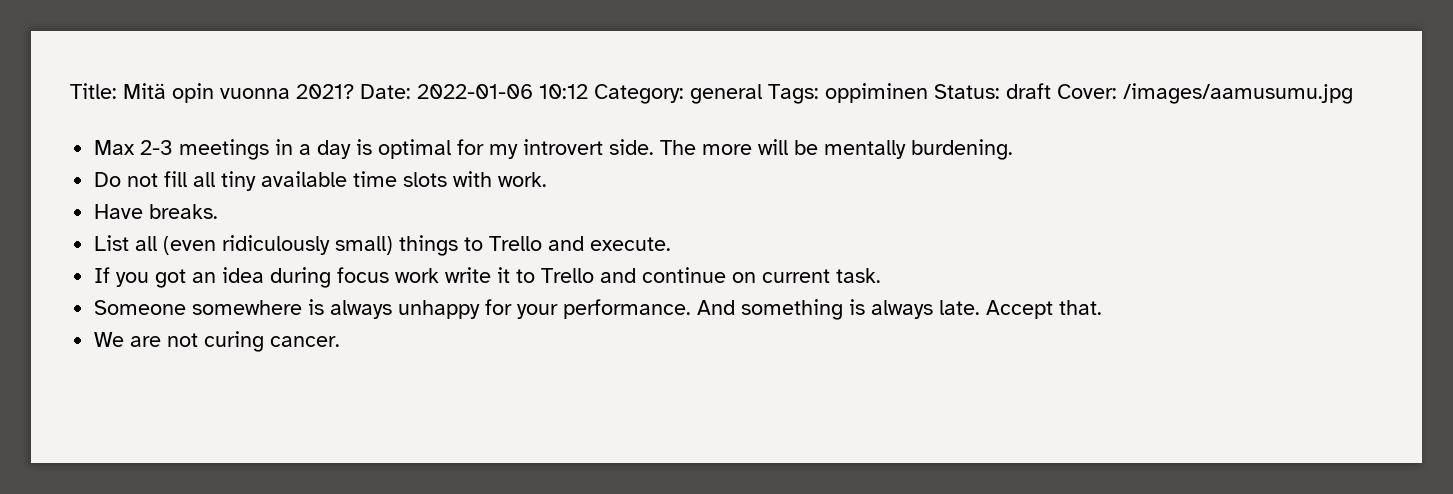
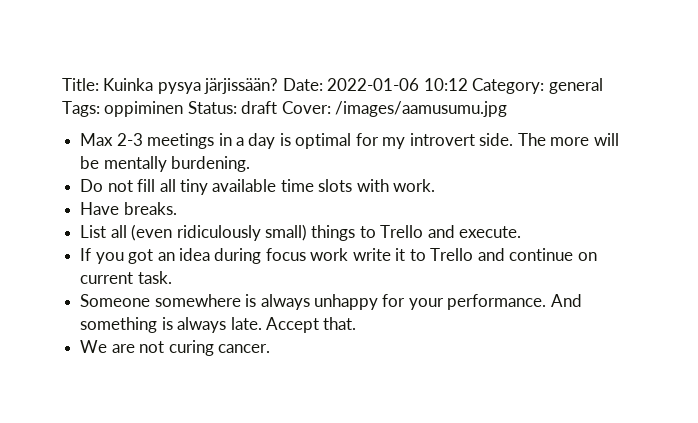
[123,83,354,103] Mitä opin vuonna 2021? -> [103,78,279,94] Kuinka pysya järjissään?

